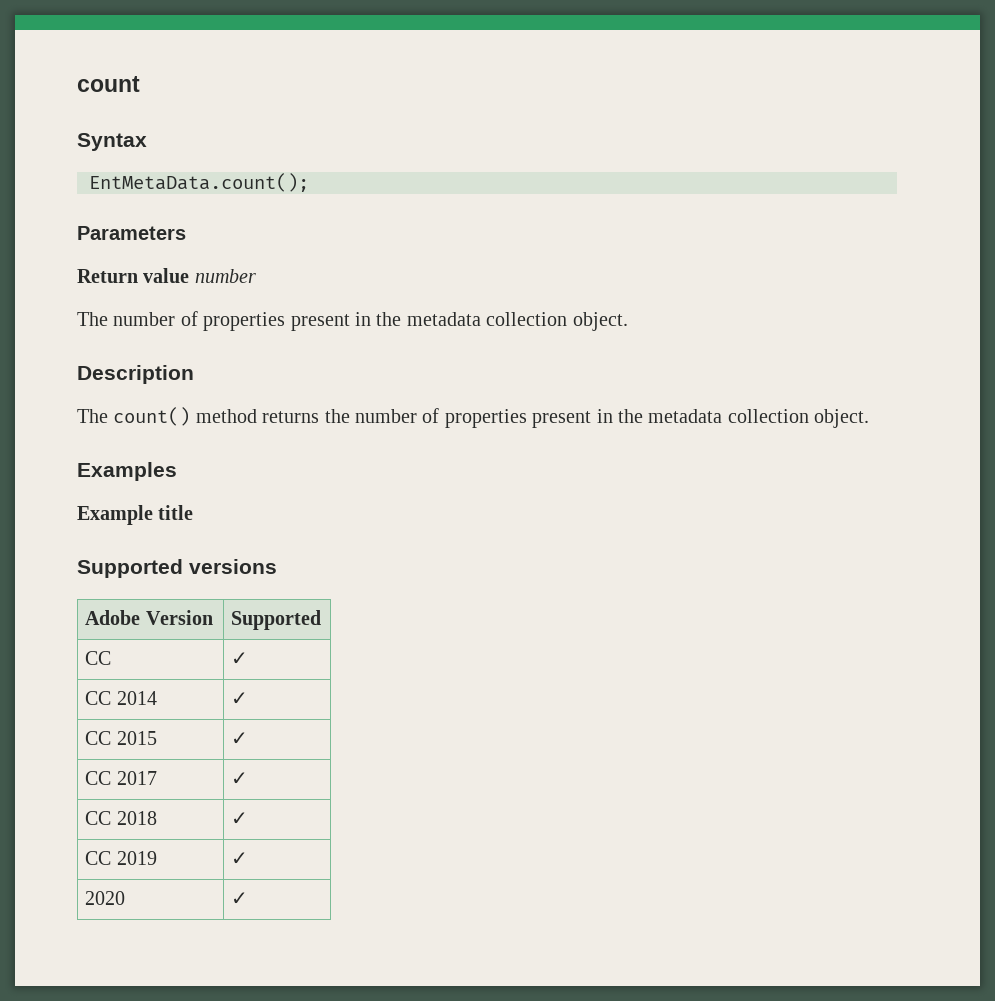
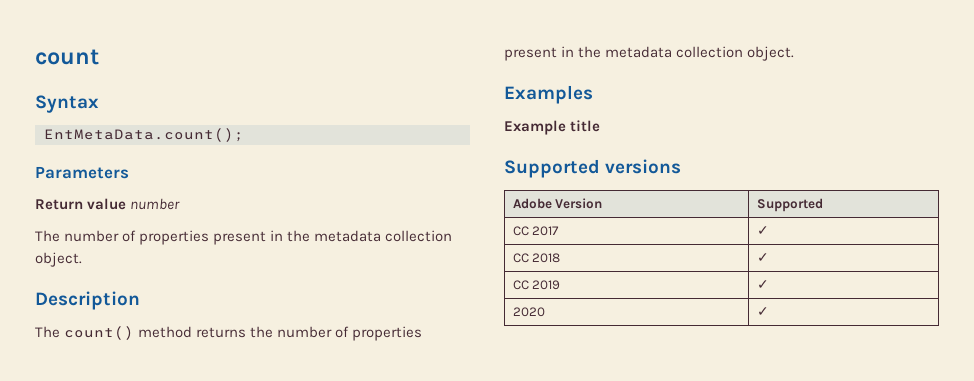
[85,651,112,665] [231,652,249,665] [85,691,157,705] [231,692,249,705] [85,731,157,745] [231,732,249,745] // CC | ✓ // CC 2014 | ✓ // CC 2015 | ✓ -> (823, 205) none

